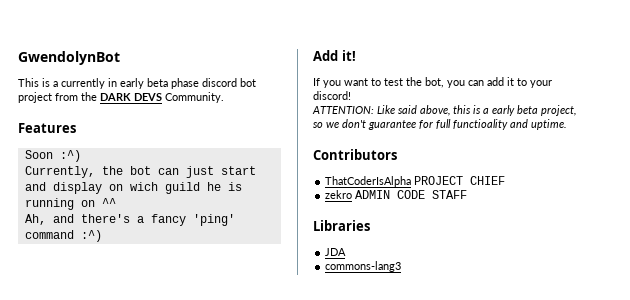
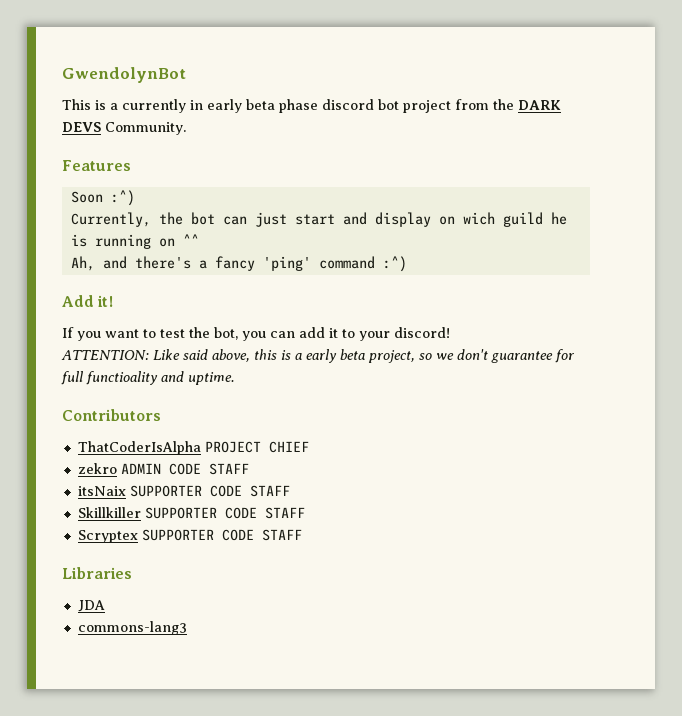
(468, 194) none -> [77,485,290,497] [77,507,305,519] [77,529,302,543] // itsNaix SUPPORTER CODE STAFF // Skillkiller SUPPORTER CODE STAFF // Scryptex SUPPORTER CODE STAFF

